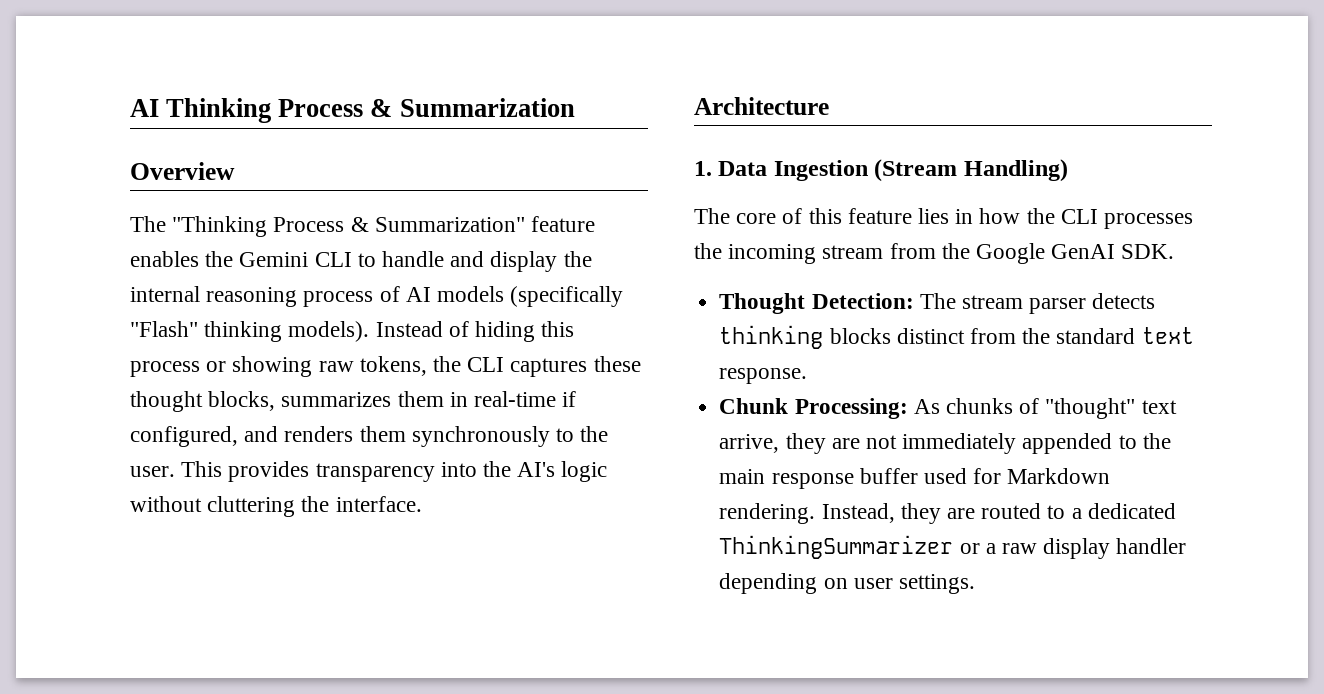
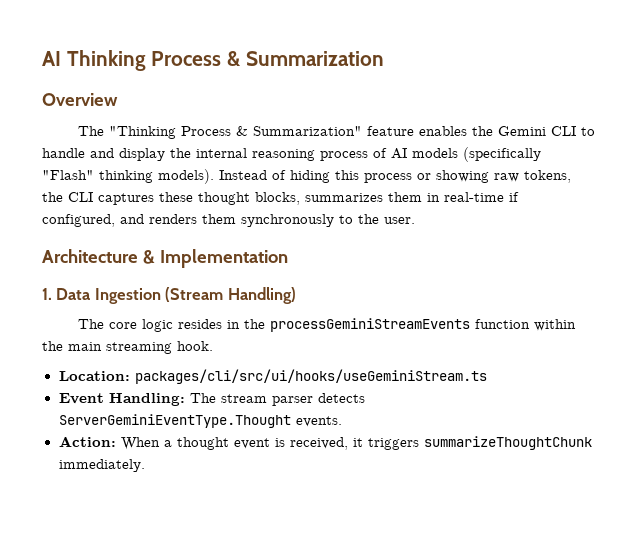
[181,461,608,482] [130,496,422,517] This provides transparency into the AI's logic without cluttering the interface. -> (415, 220) none
(829, 106) none -> [142,249,288,268] & Implementation
[782,208,1194,229] [694,243,1175,264] [719,293,1156,314] [719,325,1194,349] [719,368,808,384] [719,398,1177,419] [719,433,1171,454] [719,468,1111,489] [719,503,1176,524] [719,535,1187,559] [719,573,975,594] of this feature lies in how the CLI processes the incoming stream from the Google GenAI SDK. // Thought Detection: The stream parser detects thinking blocks distinct from the standard text response. // Chunk Processing: As chunks of "thought" text arrive, they are not immediately appended to the main response buffer used for Markdown rendering. Instead, they are routed to a dedicated ThinkingSummarizer or a raw display handler depending on user settings. -> [141,318,576,332] [42,341,213,354] [58,369,487,384] [58,393,365,406] [58,414,342,428] [58,436,592,450] [58,459,145,472] logic resides in the processGeminiStreamEvents function within the main streaming hook. // Location: packages/cli/src/ui/hooks/useGeminiStream.ts // Event Handling: The stream parser detects ServerGeminiEventType.Thought events. // Action: When a thought event is received, it triggers summarizeThoughtChunk immediately.

